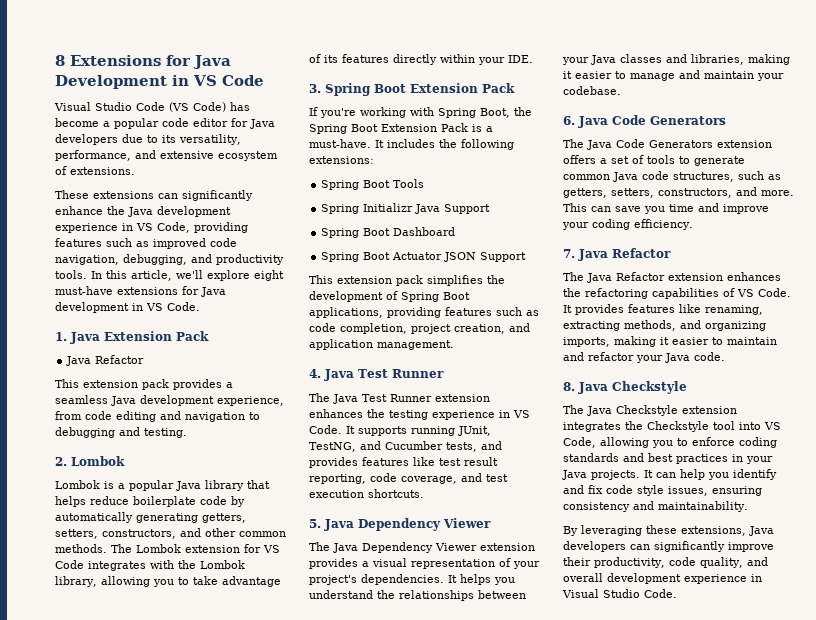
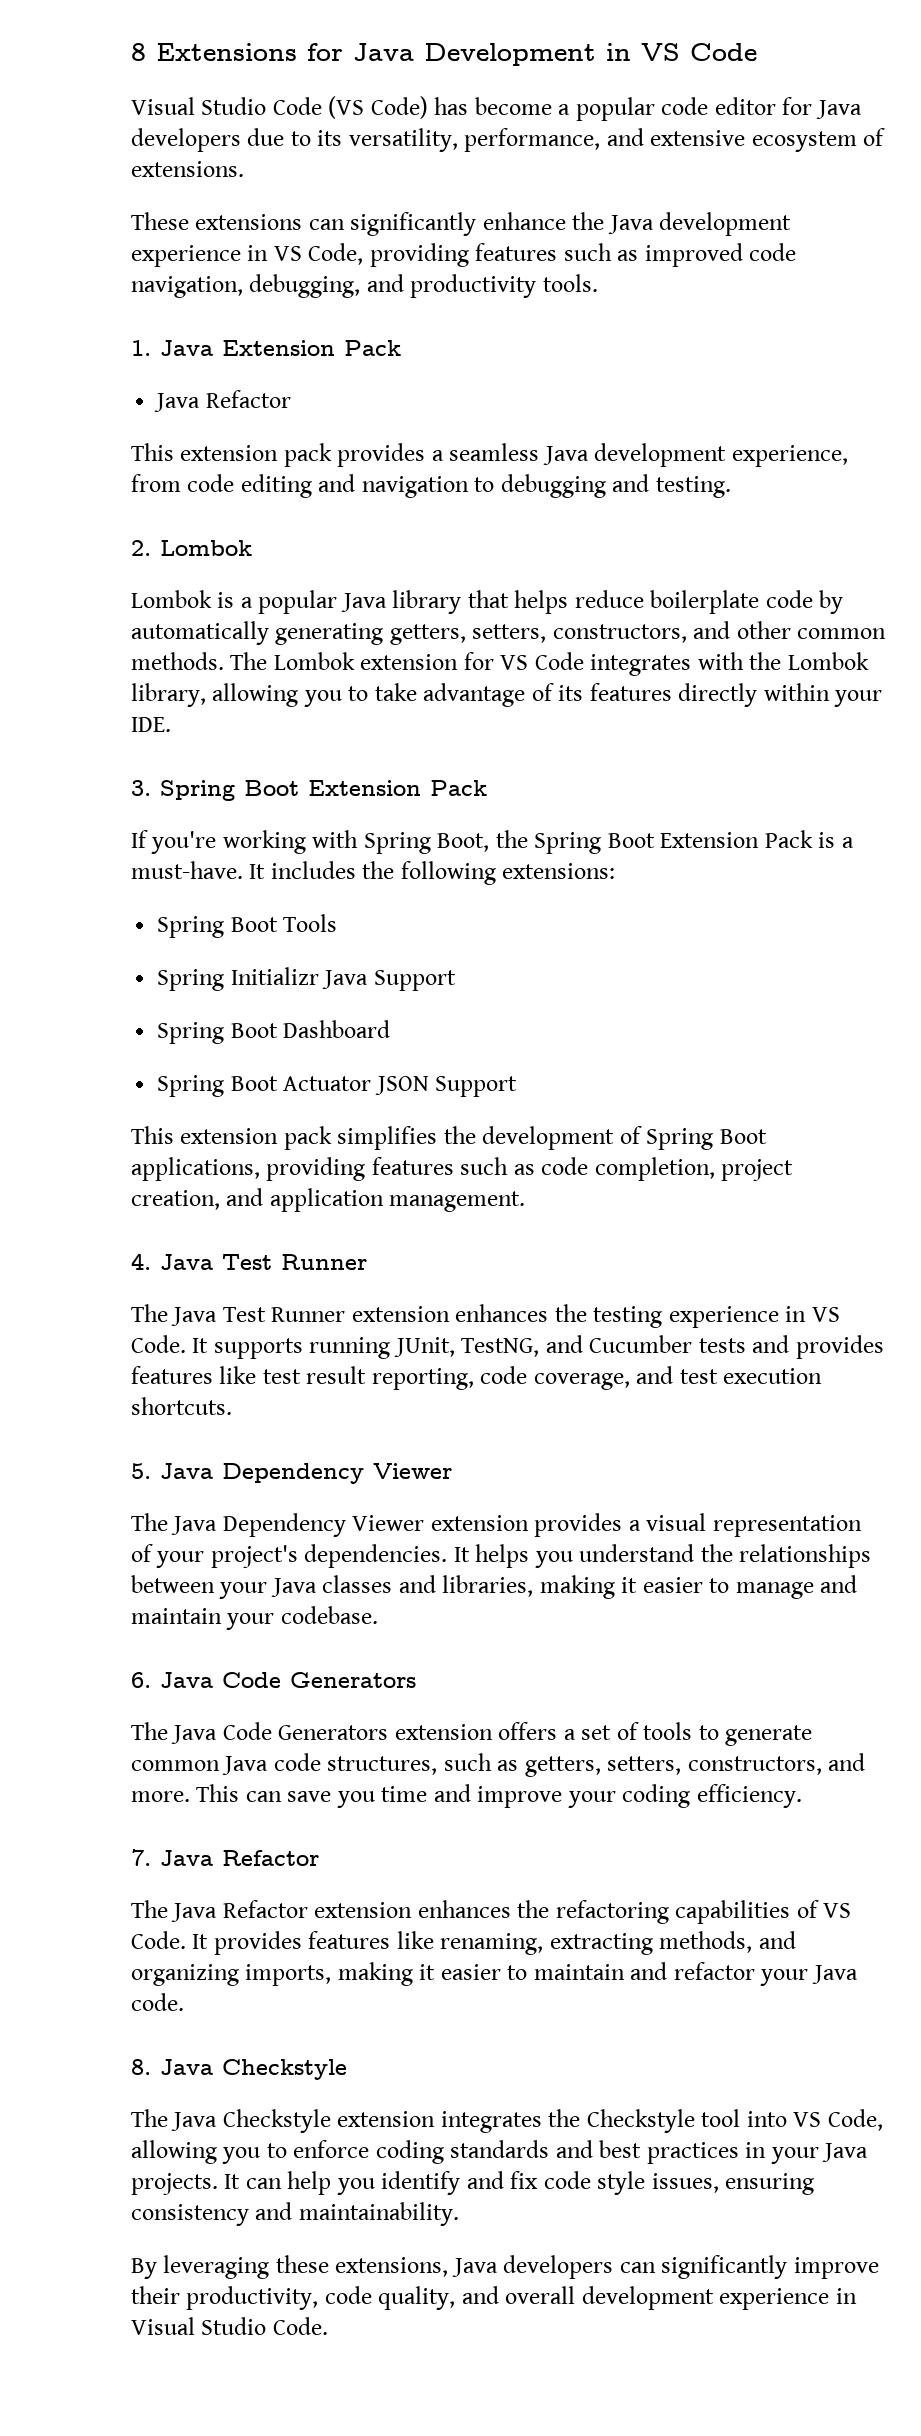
[91,270,284,281] [55,286,226,297] [55,302,200,313] In this article, we'll explore eight must-have extensions for Java development in VS Code. -> (598, 283) none
[446,442,477,452] tests, -> [698,1338,746,1353] tests

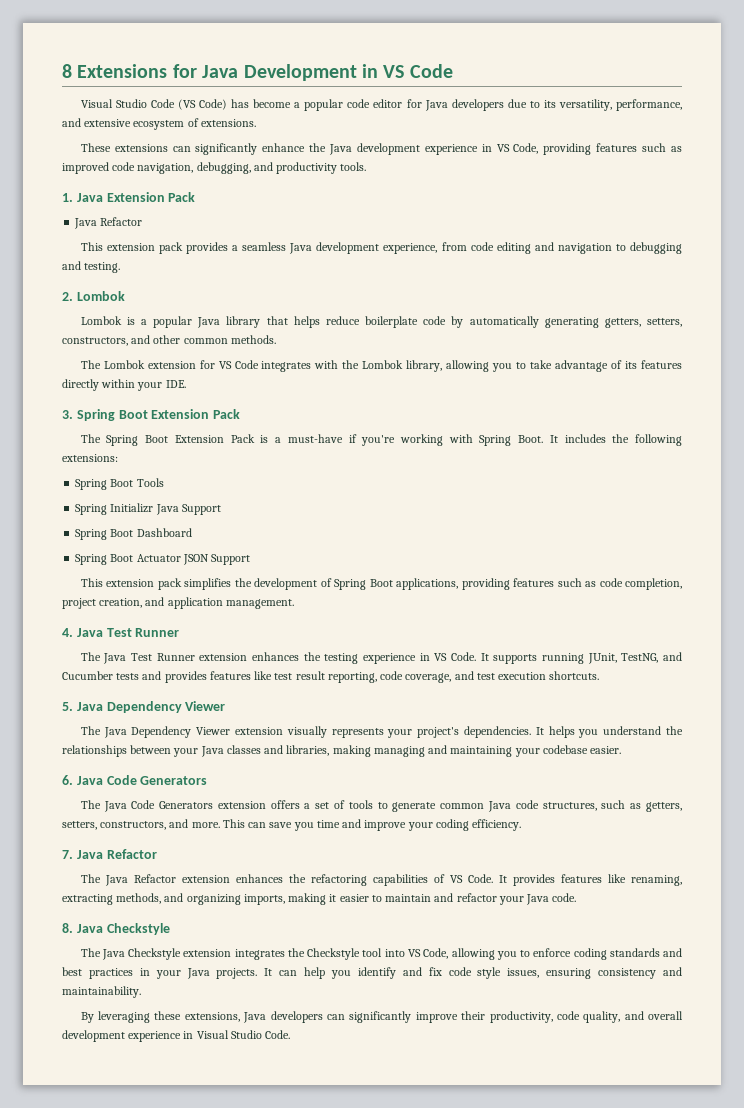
(224, 661) none -> (276, 339) //
[131,830,528,854] If you're working with Spring Boot, the -> [80,434,101,443] The
[131,861,243,879] must-have. -> [287,434,544,446] must-have if you're working with Spring Boot.
[534,1513,862,1537] [131,1544,153,1562] provides a visual representation of -> [286,726,384,738] visually represents
[621,1575,858,1599] [131,1606,378,1630] it easier to manage and maintain your codebase. -> [373,745,622,757] managing and maintaining your codebase easier.

